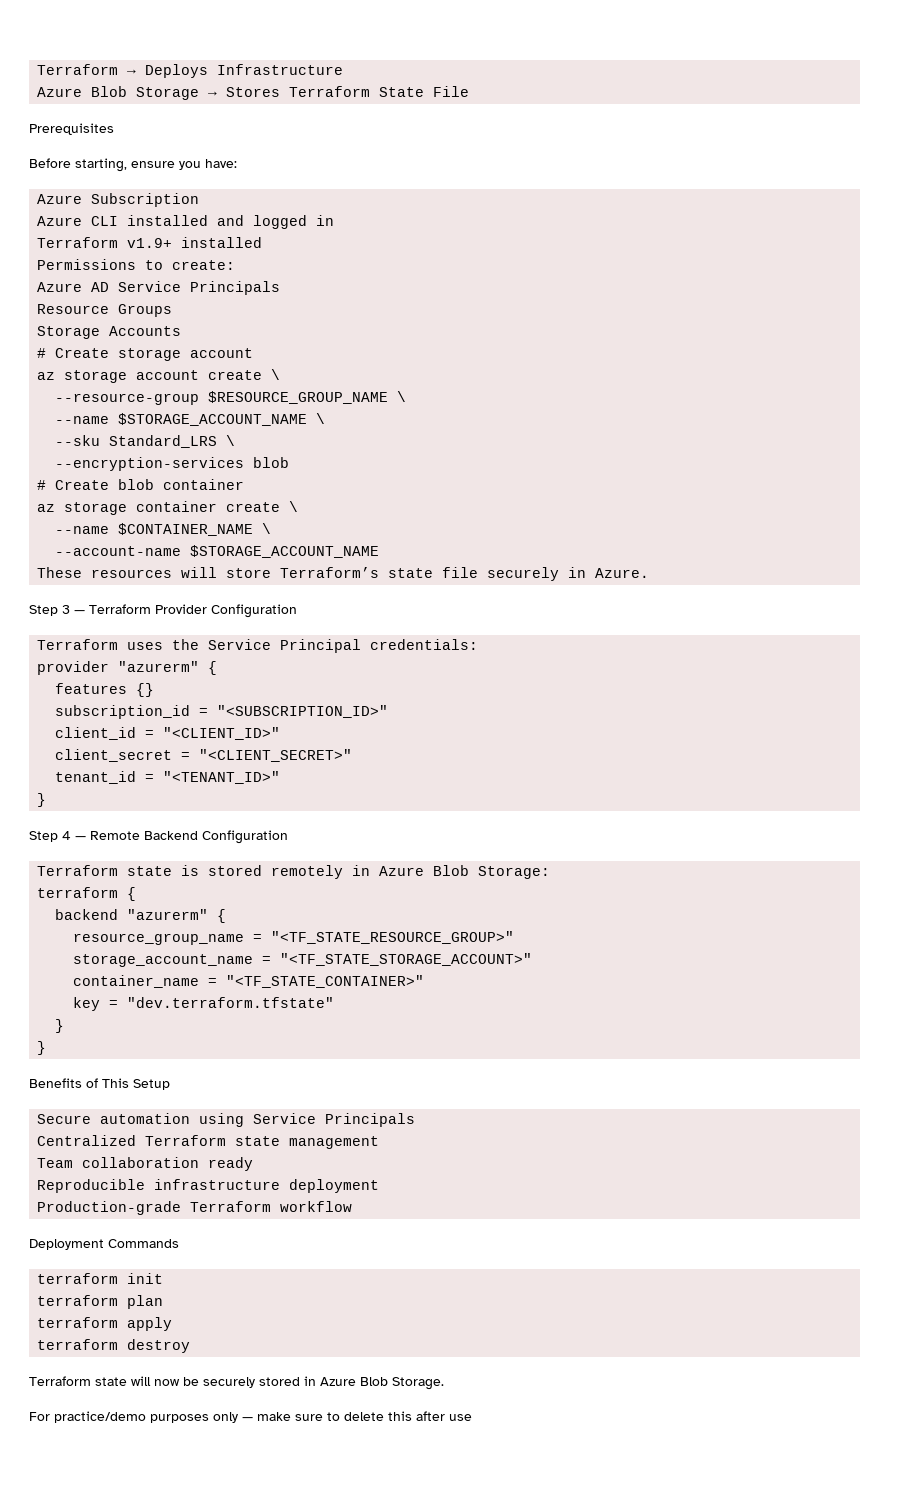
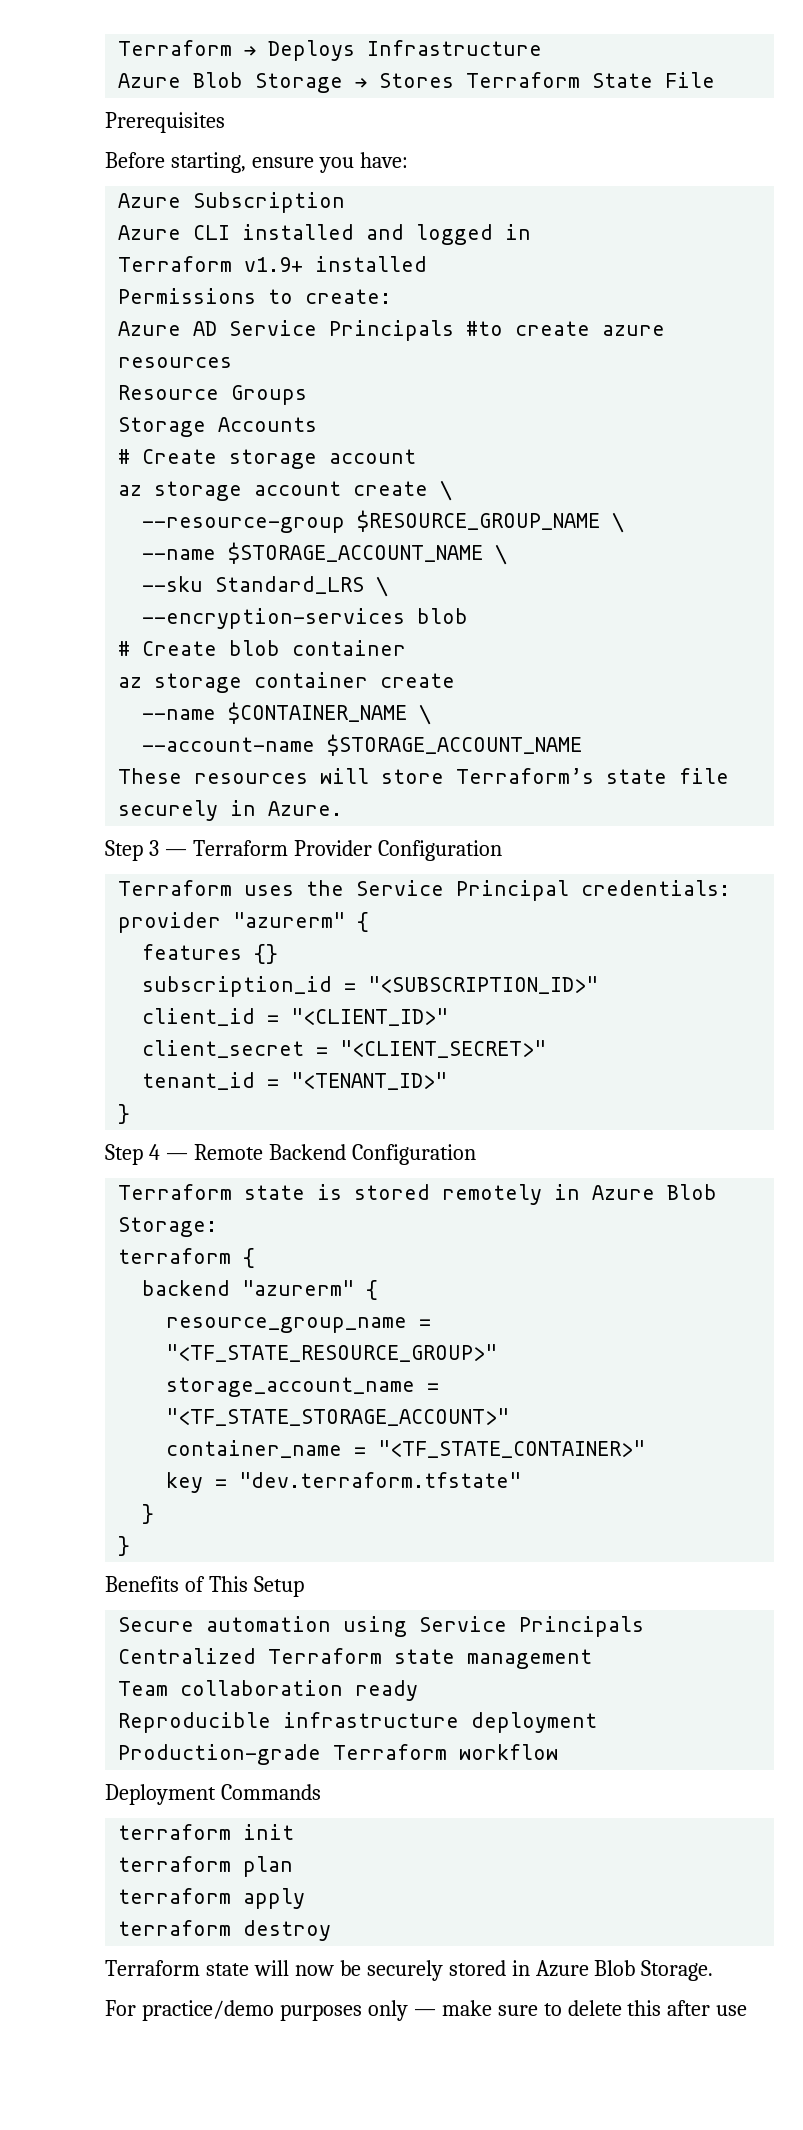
(281, 288) none -> [466,321,666,336] [118,357,233,368] #to create azure resources
[289,501,299,512] \ -> (456, 680) none

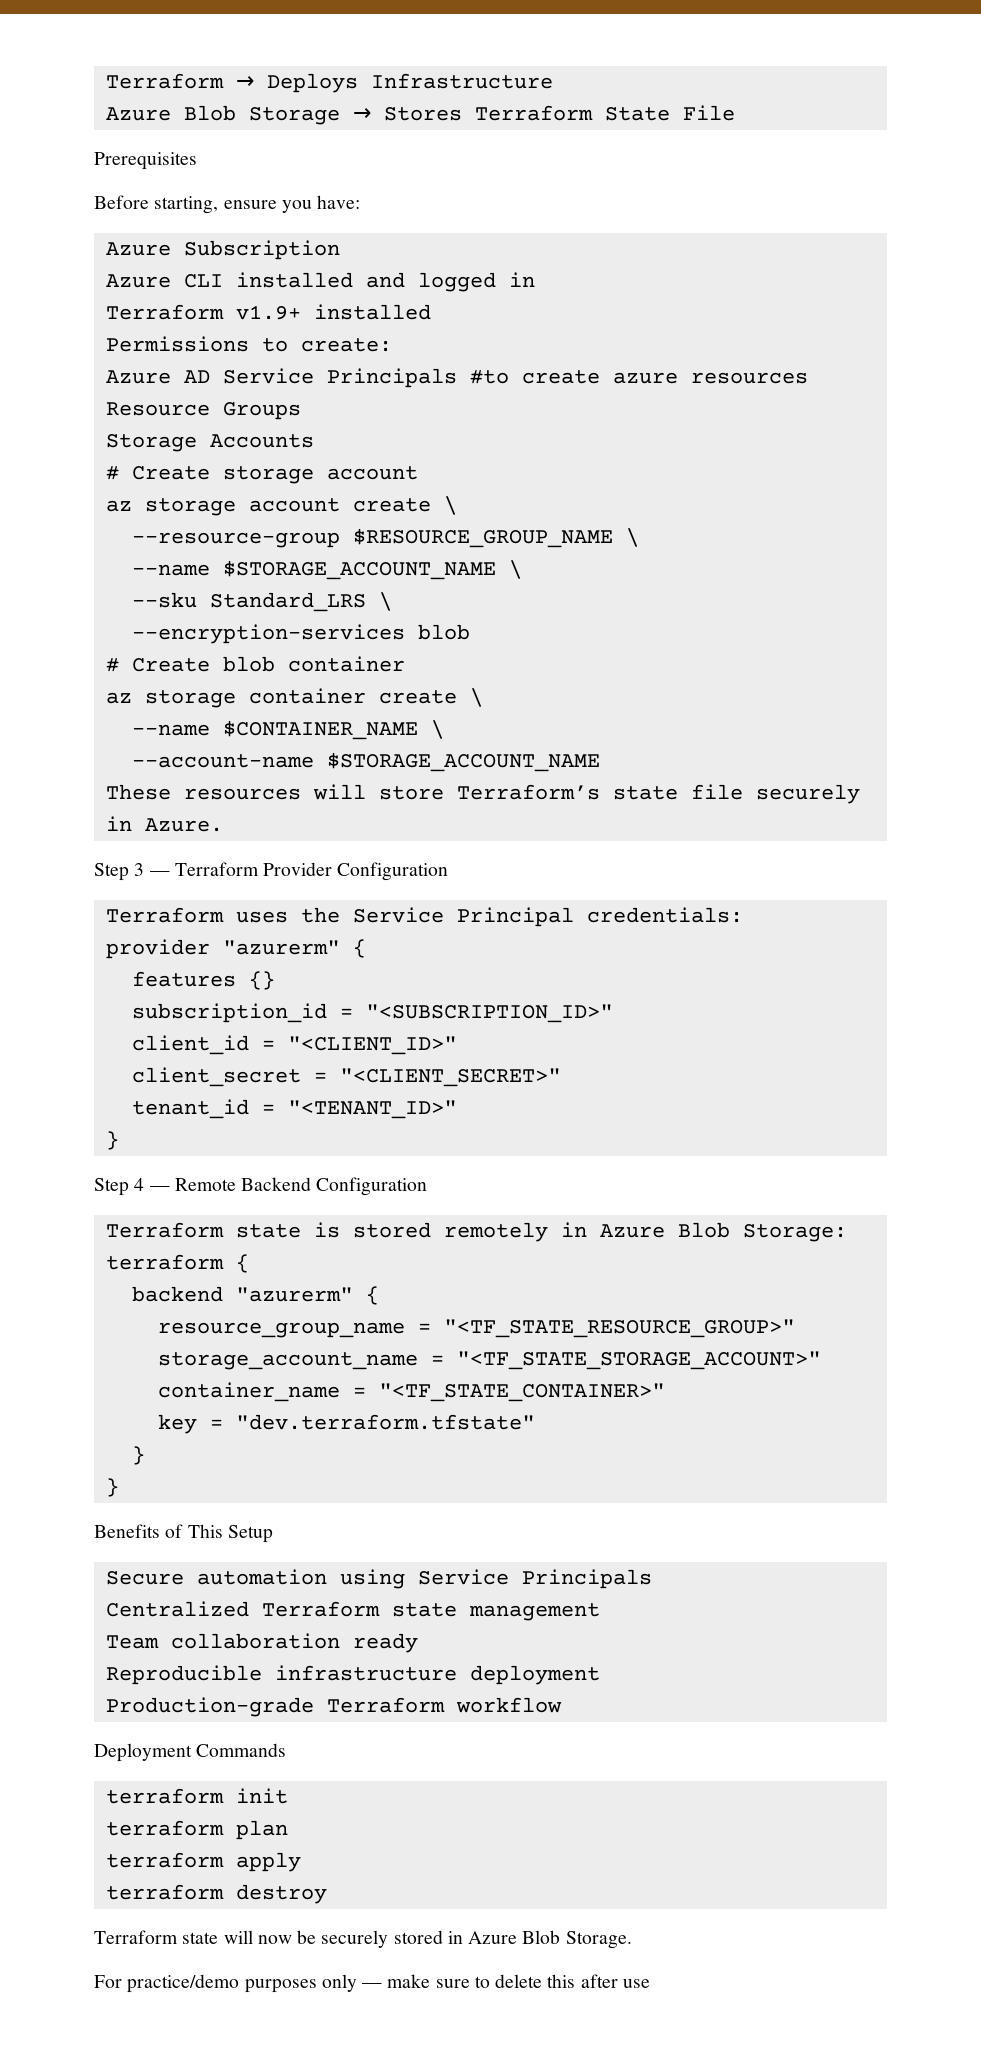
(456, 680) none -> [469,688,483,707] \

